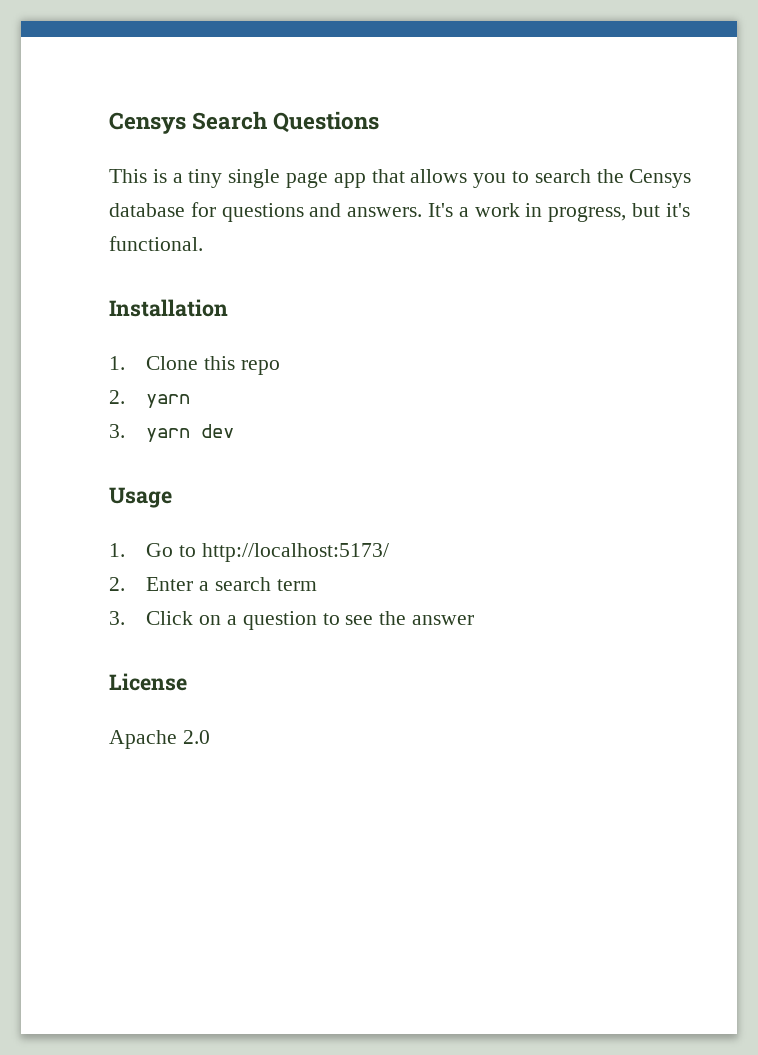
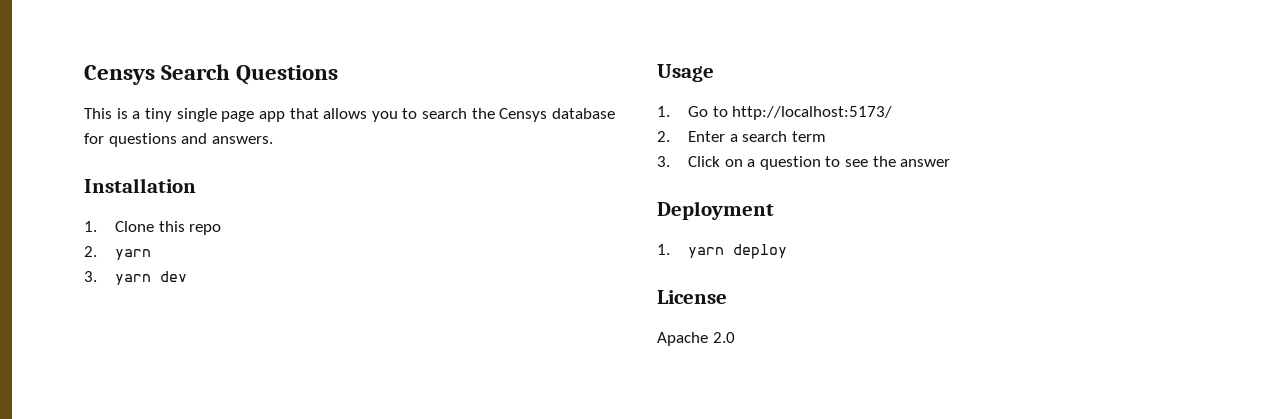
[428,203,690,222] [109,236,203,251] It's a work in progress, but it's functional. -> (273, 140) none
(474, 620) none -> [657,201,774,220] [657,244,788,259] // Deployment // 1. yarn deploy

